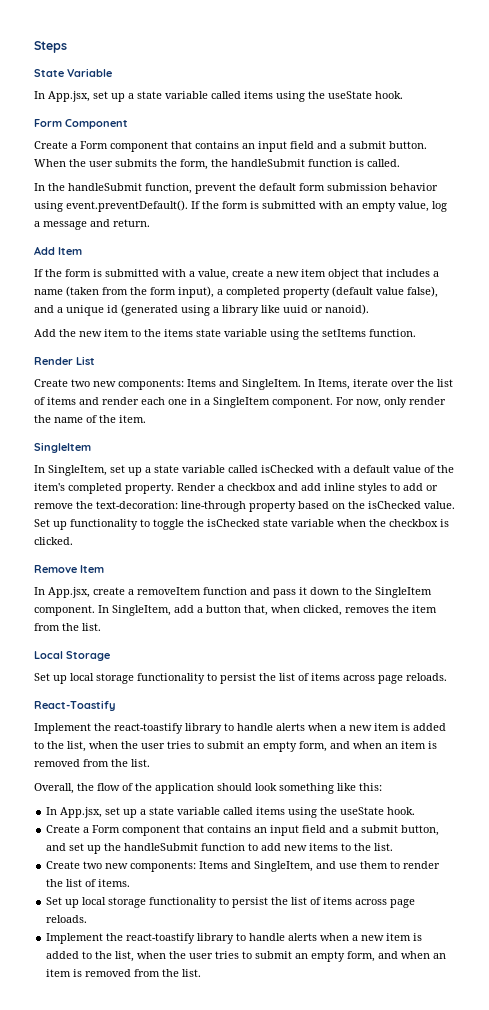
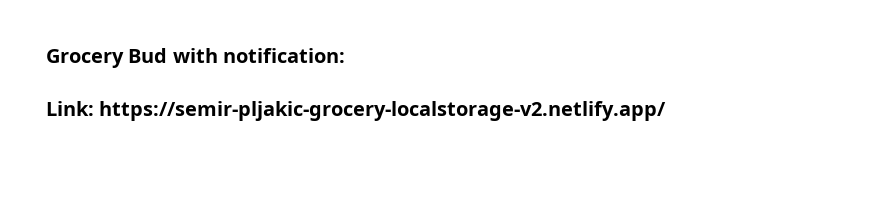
[34,41,67,53] [34,68,112,77] [34,91,403,102] [34,119,128,129] [34,141,427,152] [34,159,400,170] [34,183,438,194] [34,200,447,212] [34,219,150,230] [34,246,82,255] [34,269,439,280] [34,286,438,298] [34,304,369,316] [34,329,416,340] [34,356,95,365] [34,379,453,390] [34,397,446,408] [34,415,146,423] [34,442,91,453] [34,465,454,476] [34,483,438,494] [34,501,455,512] [34,519,449,530] [34,537,73,545] [34,565,104,573] [34,587,432,598] [34,605,437,616] [34,623,101,631] [34,651,110,661] [34,673,447,684] [34,700,115,711] [34,723,446,734] [34,741,437,752] [34,759,150,767] [34,783,382,794] [46,807,416,818] [46,825,440,836] [46,843,394,854] [46,861,441,872] [46,879,131,887] [46,897,416,908] [46,915,88,923] [46,933,423,944] [46,951,447,962] [46,969,202,977] Steps // State Variable // In App.jsx, set up a state variable called items using the useState hook. // Form Component // Create a Form component that contains an input field and a submit button. When the user submits the form, the handleSubmit function is called. // In the handleSubmit function, prevent the default form submission behavior using event.preventDefault(). If the form is submitted with an empty value, log a message and return. // Add Item // If the form is submitted with a value, create a new item object that includes a name (taken from the form input), a completed property (default value false), and a unique id (generated using a library like uuid or nanoid). // Add the new item to the items state variable using the setItems function. // Render List // Create two new components: Items and SingleItem. In Items, iterate over the list of items and render each one in a SingleItem component. For now, only render the name of the item. // SingleItem // In SingleItem, set up a state variable called isChecked with a default value of the item's completed property. Render a checkbox and add inline styles to add or remove the text-decoration: line-through property based on the isChecked value. Set up functionality to toggle the isChecked state variable when the checkbox is clicked. // Remove Item // In App.jsx, create a removeItem function and pass it down to the SingleItem component. In SingleItem, add a button that, when clicked, removes the item from the list. // Local Storage // Set up local storage functionality to persist the list of items across page reloads. // React-Toastify // Implement the react-toastify library to handle alerts when a new item is added to the list, when the user tries to submit an empty form, and when an item is removed from the list. // Overall, the flow of the application should look something like this: // In App.jsx, set up a state variable called items using the useState hook. // Create a Form component that contains an input field and a submit button, and set up the handleSubmit function to add new items to the list. // Create two new components: Items and SingleItem, and use them to render the list of items. // Set up local storage functionality to persist the list of items across page reloads. // Implement the react-toastify library to handle alerts when a new item is added to the list, when the user tries to submit an empty form, and when an item is removed from the list. -> [46,48,346,68] [46,101,667,121] Grocery Bud with notification: // Link: https://semir-pljakic-grocery-localstorage-v2.netlify.app/

